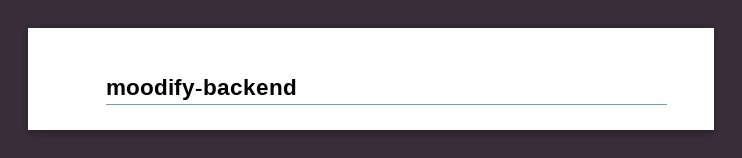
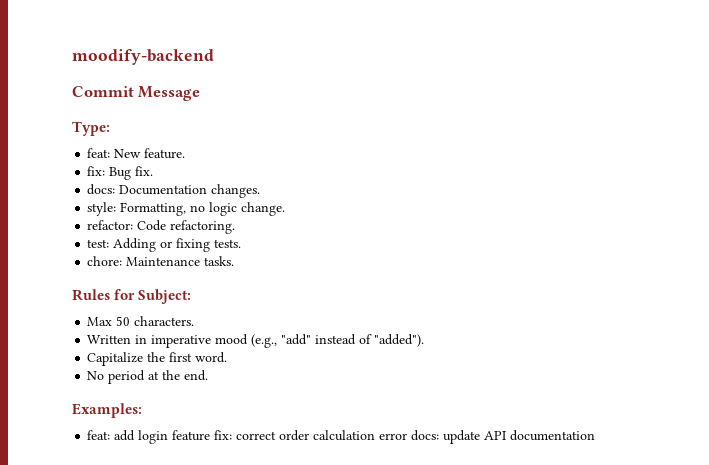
(297, 89) none -> [72,86,201,101] [72,121,110,136] [87,148,186,159] [87,166,154,180] [87,184,261,198] [87,202,286,216] [87,220,236,234] [87,238,242,252] [87,256,235,266] [72,289,192,304] [87,316,195,326] [87,334,425,348] [87,352,228,366] [87,370,209,384] [72,403,142,418] [87,430,596,444] // Commit Message // Type: // feat: New feature. // fix: Bug fix. // docs: Documentation changes. // style: Formatting, no logic change. // refactor: Code refactoring. // test: Adding or fixing tests. // chore: Maintenance tasks. // Rules for Subject: // Max 50 characters. // Written in imperative mood (e.g., "add" instead of "added"). // Capitalize the first word. // No period at the end. // Examples: // feat: add login feature fix: correct order calculation error docs: update API documentation

